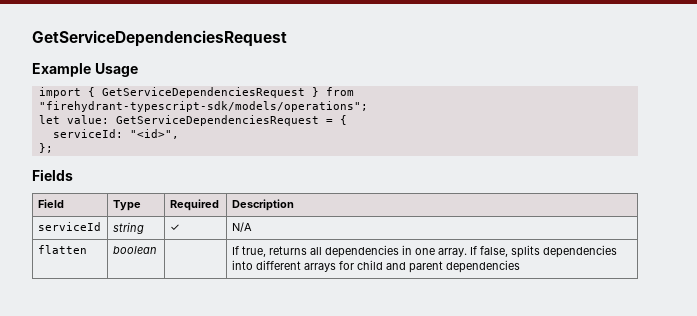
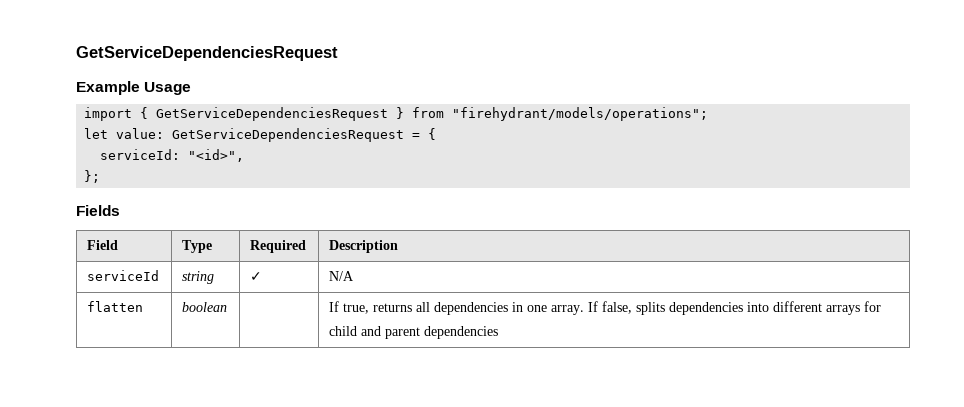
[38,101,368,112] "firehydrant-typescript-sdk/models/operations"; -> [452,107,709,121] "firehydrant/models/operations";

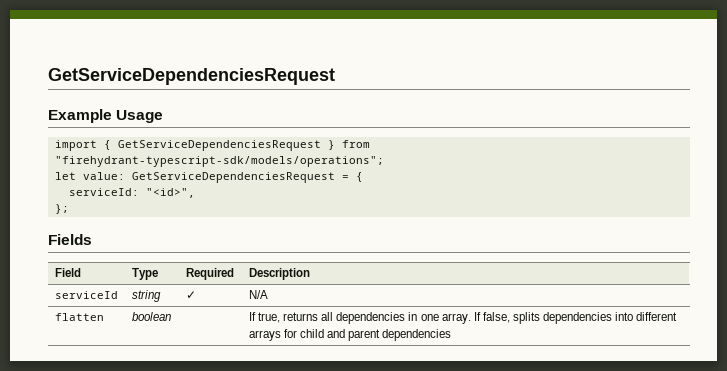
[452,107,709,121] "firehydrant/models/operations"; -> [54,156,384,167] "firehydrant-typescript-sdk/models/operations";

